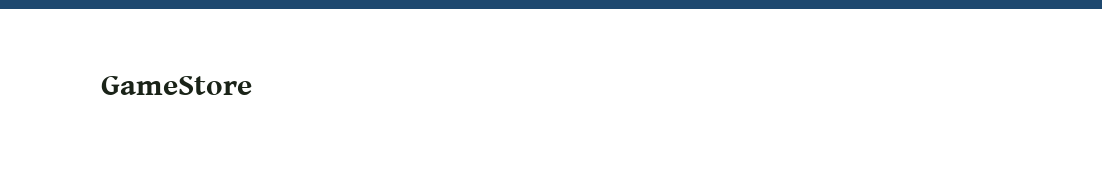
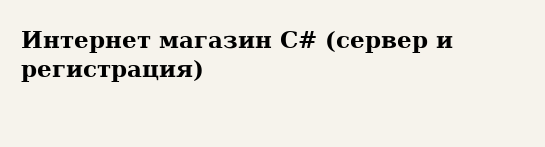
[101,76,252,95] GameStore -> [21,31,453,53] [21,60,204,82] Интернет магазин C# (сервер и регистрация)

